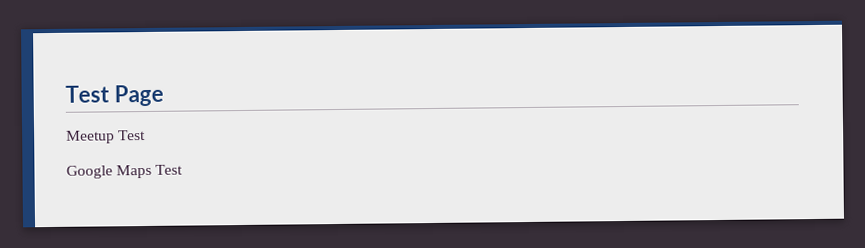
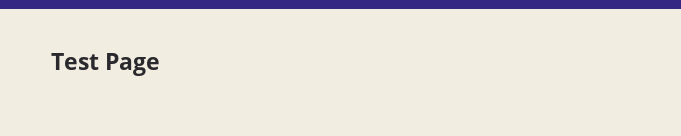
[66,130,147,144] [66,164,184,179] // Meetup Test // Google Maps Test -> (161, 64) none

